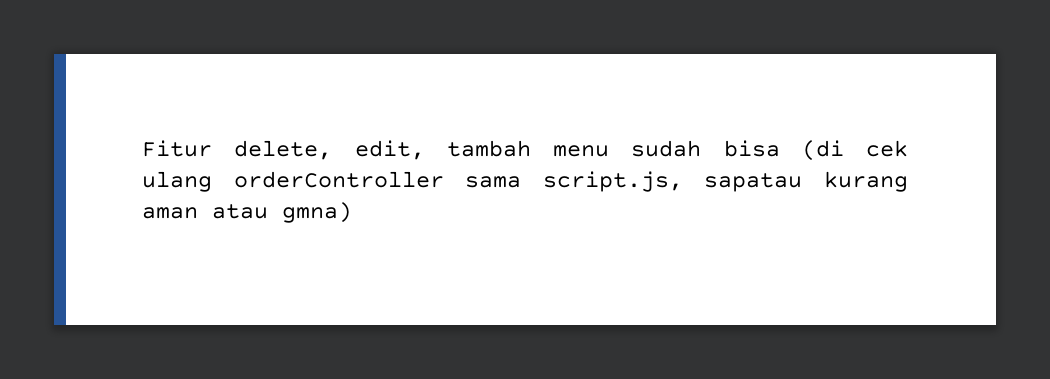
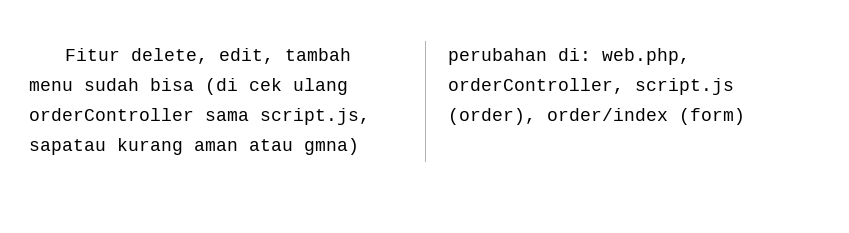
(352, 212) none -> [448,48,690,65] [448,78,734,95] [448,108,745,125] perubahan di: web.php, orderController, script.js (order), order/index (form)

